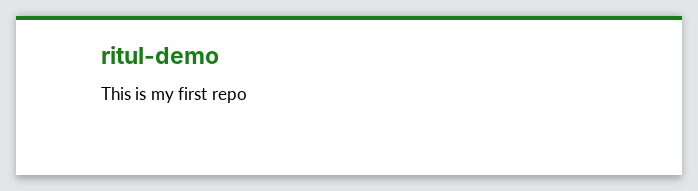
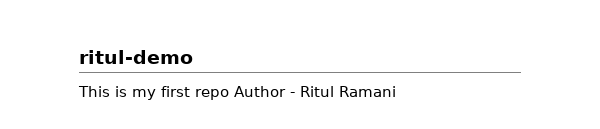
(247, 97) none -> [234,86,396,97] Author - Ritul Ramani

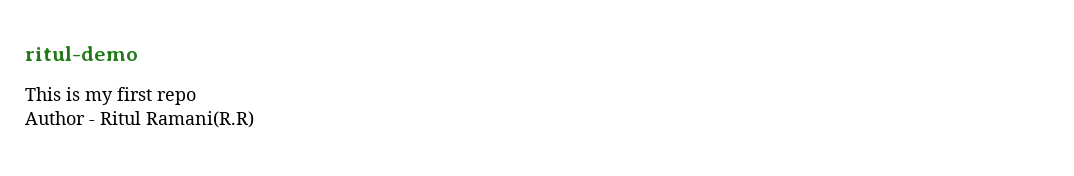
(229, 94) none -> (196, 98) //
[339,86,396,97] Ramani -> [146,111,254,128] Ramani(R.R)

